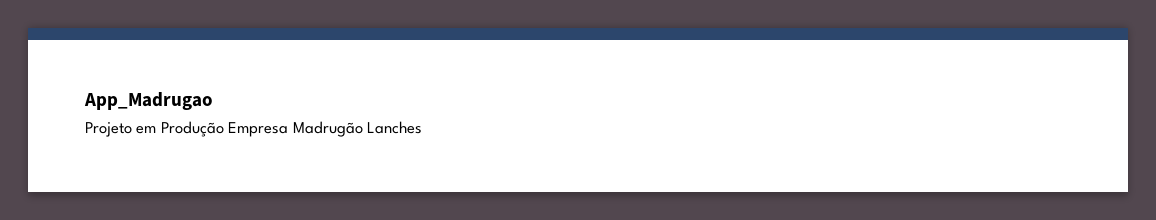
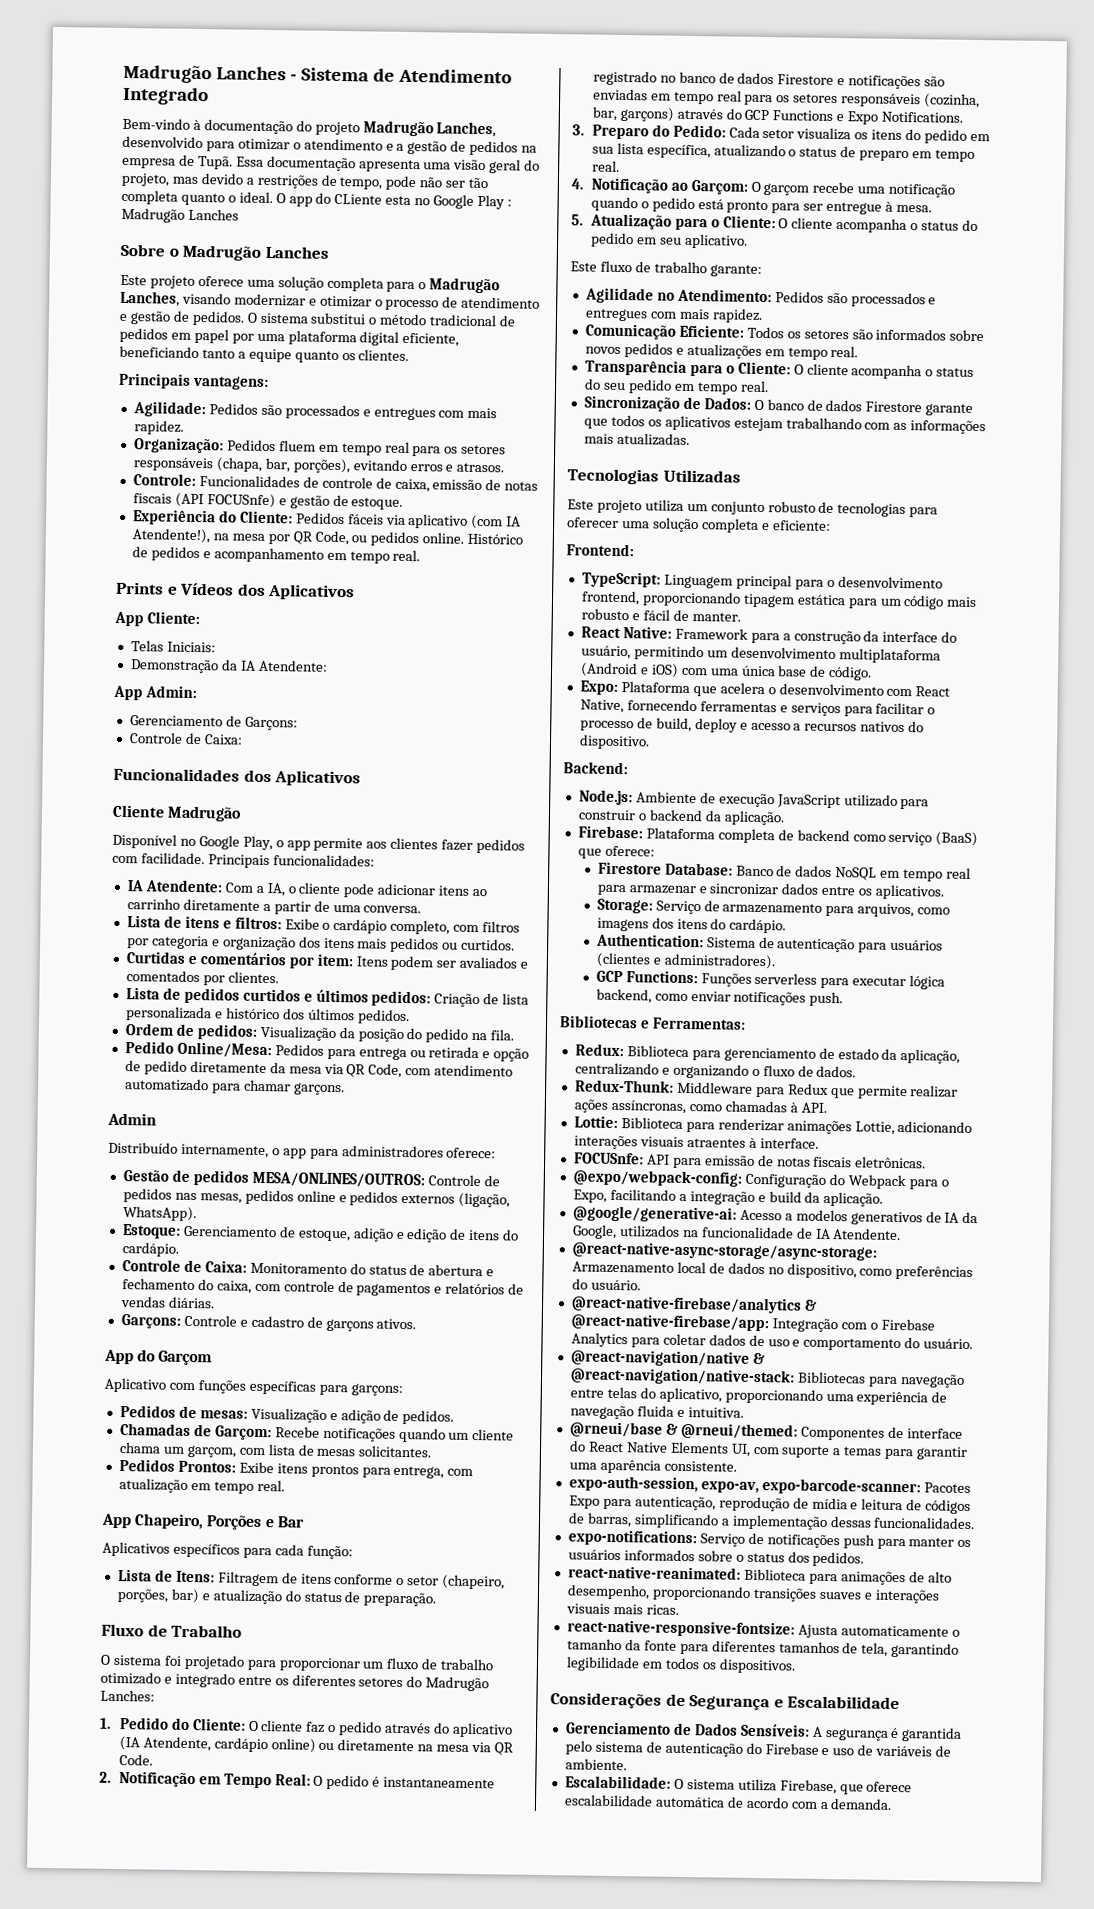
[84,92,213,110] [85,121,423,137] App_Madrugao // Projeto em Produção Empresa Madrugão Lanches -> [123,64,512,84] [122,86,209,106] [122,117,497,138] [122,135,538,156] [122,154,541,174] [121,172,489,191] [121,189,512,210] [121,207,239,223] [120,243,329,261] [120,274,501,294] [120,290,541,311] [119,310,517,327] [119,327,460,347] [119,345,410,363] [118,372,269,390] [132,401,498,421] [133,420,184,435] [133,437,507,457] [132,457,505,474] [132,473,539,493] [132,492,404,510] [132,509,522,530] [131,528,524,547] [131,546,421,564] [116,581,356,601] [114,611,200,627] [130,640,216,653] [129,659,328,674] [113,685,197,701] [129,715,298,731] [128,732,243,745] [113,767,362,787] [112,804,243,822] [112,833,526,854] [112,852,375,869] [126,879,488,898] [126,898,422,915] [126,915,521,935] [126,935,516,953] [125,951,529,971] [125,970,279,986] [125,987,530,1008] [125,1006,410,1025] [124,1023,515,1043] [124,1041,530,1062] [124,1060,514,1078] [124,1078,345,1096] [107,1112,157,1126] [108,1141,497,1160] [122,1169,500,1189] [122,1188,511,1208] [122,1206,197,1222] [121,1224,520,1243] [121,1242,179,1257] [121,1259,495,1277] [121,1278,525,1297] [119,1295,215,1309] [120,1314,417,1332] [104,1349,213,1366] [104,1377,403,1397] [119,1405,455,1425] [119,1423,515,1443] [118,1441,433,1458] [118,1458,474,1479] [118,1477,285,1494] [101,1513,305,1531] [102,1541,353,1560] [117,1568,506,1590] [116,1588,437,1607] [101,1623,243,1638] [100,1654,495,1672] [100,1671,490,1692] [100,1689,155,1702] [100,1717,513,1738] [118,1736,515,1756] [118,1754,153,1766] [99,1771,496,1790] [592,70,946,90] [592,88,981,109] [591,106,964,125] [572,124,990,144] [591,142,976,162] [591,160,620,172] [571,177,956,198] [590,196,933,215] [571,213,979,234] [590,232,748,249] [570,260,762,277] [584,287,937,308] [584,308,763,323] [584,323,985,342] [584,343,859,360] [584,359,975,380] [583,378,769,395] [583,395,974,416] [583,414,987,435] [583,432,690,446] [567,468,741,485] [567,499,939,518] [567,517,831,533] [566,543,634,557] [581,571,943,590] [580,590,978,610] [580,608,741,622] [580,626,958,645] [580,645,941,664] [579,662,873,681] [579,680,951,697] [579,699,936,717] [579,717,925,733] [578,734,650,750] [563,761,628,775] [578,789,930,810] [577,809,785,826] [577,825,979,847] [577,845,655,859] [597,861,972,882] [596,883,946,900] [596,898,951,918] [596,917,787,934] [595,933,944,953] [595,952,776,970] [595,970,946,990] [595,988,844,1007] [559,1015,746,1030] [574,1043,961,1064] [574,1062,857,1079] [574,1079,959,1100] [573,1099,827,1114] [573,1115,973,1135] [573,1135,819,1150] [573,1152,927,1169] [572,1169,949,1190] [572,1188,884,1207] [572,1205,979,1226] [571,1224,902,1241] [571,1241,877,1261] [571,1261,974,1281] [571,1278,641,1291] [570,1295,817,1314] [570,1313,935,1333] [570,1332,974,1352] [570,1349,765,1367] [569,1367,965,1388] [569,1386,948,1406] [569,1405,744,1420] [569,1421,963,1441] [568,1440,969,1461] [568,1459,737,1474] [568,1475,971,1496] [568,1495,972,1515] [567,1512,976,1531] [567,1529,972,1550] [567,1549,865,1567] [567,1565,952,1586] [566,1584,940,1604] [565,1603,679,1615] [566,1619,960,1639] [566,1638,960,1658] [565,1656,796,1674] [550,1692,901,1711] [564,1721,963,1742] [564,1740,952,1757] [564,1758,627,1771] [564,1775,913,1795] [563,1794,893,1810] Madrugão Lanches - Sistema de Atendimento Integrado // Bem-vindo à documentação do projeto Madrugão Lanches, desenvolvido para otimizar o atendimento e a gestão de pedidos na empresa de Tupã. Essa documentação apresenta uma visão geral do projeto, mas devido a restrições de tempo, pode não ser tão completa quanto o ideal. O app do CLiente esta no Google Play : Madrugão Lanches // Sobre o Madrugão Lanches // Este projeto oferece uma solução completa para o Madrugão Lanches, visando modernizar e otimizar o processo de atendimento e gestão de pedidos. O sistema substitui o método tradicional de pedidos em papel por uma plataforma digital eficiente, beneficiando tanto a equipe quanto os clientes. // Principais vantagens: // Agilidade: Pedidos são processados e entregues com mais rapidez. // Organização: Pedidos fluem em tempo real para os setores responsáveis (chapa, bar, porções), evitando erros e atrasos. // Controle: Funcionalidades de controle de caixa, emissão de notas fiscais (API FOCUSnfe) e gestão de estoque. // Experiência do Cliente: Pedidos fáceis via aplicativo (com IA Atendente!), na mesa por QR Code, ou pedidos online. Histórico de pedidos e acompanhamento em tempo real. // Prints e Vídeos dos Aplicativos // App Cliente: // Telas Iniciais: // Demonstração da IA Atendente: // App Admin: // Gerenciamento de Garçons: // Controle de Caixa: // Funcionalidades dos Aplicativos // Cliente Madrugão // Disponível no Google Play, o app permite aos clientes fazer pedidos com facilidade. Principais funcionalidades: // IA Atendente: Com a IA, o cliente pode adicionar itens ao carrinho diretamente a partir de uma conversa. // Lista de itens e filtros: Exibe o cardápio completo, com filtros por categoria e organização dos itens mais pedidos ou curtidos. // Curtidas e comentários por item: Itens podem ser avaliados e comentados por clientes. // Lista de pedidos curtidos e últimos pedidos: Criação de lista personalizada e histórico dos últimos pedidos. // Ordem de pedidos: Visualização da posição do pedido na fila. // Pedido Online/Mesa: Pedidos para entrega ou retirada e opção de pedido diretamente da mesa via QR Code, com atendimento automatizado para chamar garçons. // Admin // Distribuído internamente, o app para administradores oferece: // Gestão de pedidos MESA/ONLINES/OUTROS: Controle de pedidos nas mesas, pedidos online e pedidos externos (ligação, WhatsApp). // Estoque: Gerenciamento de estoque, adição e edição de itens do cardápio. // Controle de Caixa: Monitoramento do status de abertura e fechamento do caixa, com controle de pagamentos e relatórios de vendas diárias. // Garçons: Controle e cadastro de garçons ativos. // App do Garçom // Aplicativo com funções específicas para garçons: // Pedidos de mesas: Visualização e adição de pedidos. // Chamadas de Garçom: Recebe notificações quando um cliente chama um garçom, com lista de mesas solicitantes. // Pedidos Prontos: Exibe itens prontos para entrega, com atualização em tempo real. // App Chapeiro, Porções e Bar // Aplicativos específicos para cada função: // Lista de Itens: Filtragem de itens conforme o setor (chapeiro, porções, bar) e atualização do status de preparação. // Fluxo de Trabalho // O sistema foi projetado para proporcionar um fluxo de trabalho otimizado e integrado entre os diferentes setores do Madrugão Lanches: // 1. Pedido do Cliente: O cliente faz o pedido através do aplicativo (IA Atendente, cardápio online) ou diretamente na mesa via QR Code. // 2. Notificação em Tempo Real: O pedido é instantaneamente registrado no banco de dados Firestore e notificações são enviadas em tempo real para os setores responsáveis (cozinha, bar, garçons) através do GCP Functions e Expo Notifications. // 3. Preparo do Pedido: Cada setor visualiza os itens do pedido em sua lista específica, atualizando o status de preparo em tempo real. // 4. Notificação ao Garçom: O garçom recebe uma notificação quando o pedido está pronto para ser entregue à mesa. // 5. Atualização para o Cliente: O cliente acompanha o status do pedido em seu aplicativo. // Este fluxo de trabalho garante: // Agilidade no Atendimento: Pedidos são processados e entregues com mais rapidez. // Comunicação Eficiente: Todos os setores são informados sobre novos pedidos e atualizações em tempo real. // Transparência para o Cliente: O cliente acompanha o status do seu pedido em tempo real. // Sincronização de Dados: O banco de dados Firestore garante que todos os aplicativos estejam trabalhando com as informações mais atualizadas. // Tecnologias Utilizadas // Este projeto utiliza um conjunto robusto de tecnologias para oferecer uma solução completa e eficiente: // Frontend: // TypeScript: Linguagem principal para o desenvolvimento frontend, proporcionando tipagem estática para um código mais robusto e fácil de manter. // React Native: Framework para a construção da interface do usuário, permitindo um desenvolvimento multiplataforma (Android e iOS) com uma única base de código. // Expo: Plataforma que acelera o desenvolvimento com React Native, fornecendo ferramentas e serviços para facilitar o processo de build, deploy e acesso a recursos nativos do dispositivo. // Backend: // Node.js: Ambiente de execução JavaScript utilizado para construir o backend da aplicação. // Firebase: Plataforma completa de backend como serviço (BaaS) que oferece: // Firestore Database: Banco de dados NoSQL em tempo real para armazenar e sincronizar dados entre os aplicativos. // Storage: Serviço de armazenamento para arquivos, como imagens dos itens do cardápio. // Authentication: Sistema de autenticação para usuários (clientes e administradores). // GCP Functions: Funções serverless para executar lógica backend, como enviar notificações push. // Bibliotecas e Ferramentas: // Redux: Biblioteca para gerenciamento de estado da aplicação, centralizando e organizando o fluxo de dados. // Redux-Thunk: Middleware para Redux que permite realizar ações assíncronas, como chamadas à API. // Lottie: Biblioteca para renderizar animações Lottie, adicionando interações visuais atraentes à interface. // FOCUSnfe: API para emissão de notas fiscais eletrônicas. // @expo/webpack-config: Configuração do Webpack para o Expo, facilitando a integração e build da aplicação. // @google/generative-ai: Acesso a modelos generativos de IA da Google, utilizados na funcionalidade de IA Atendente. // @react-native-async-storage/async-storage: Armazenamento local de dados no dispositivo, como preferências do usuário. // @react-native-firebase/analytics & @react-native-firebase/app: Integração com o Firebase Analytics para coletar dados de uso e comportamento do usuário. // @react-navigation/native & @react-navigation/native-stack: Bibliotecas para navegação entre telas do aplicativo, proporcionando uma experiência de navegação fluida e intuitiva. // @rneui/base & @rneui/themed: Componentes de interface do React Native Elements UI, com suporte a temas para garantir uma aparência consistente. // expo-auth-session, expo-av, expo-barcode-scanner: Pacotes Expo para autenticação, reprodução de mídia e leitura de códigos de barras, simplificando a implementação dessas funcionalidades. // expo-notifications: Serviço de notificações push para manter os usuários informados sobre o status dos pedidos. // react-native-reanimated: Biblioteca para animações de alto desempenho, proporcionando transições suaves e interações visuais mais ricas. // react-native-responsive-fontsize: Ajusta automaticamente o tamanho da fonte para diferentes tamanhos de tela, garantindo legibilidade em todos os dispositivos. // Considerações de Segurança e Escalabilidade // Gerenciamento de Dados Sensíveis: A segurança é garantida pelo sistema de autenticação do Firebase e uso de variáveis de ambiente. // Escalabilidade: O sistema utiliza Firebase, que oferece escalabilidade automática de acordo com a demanda.

